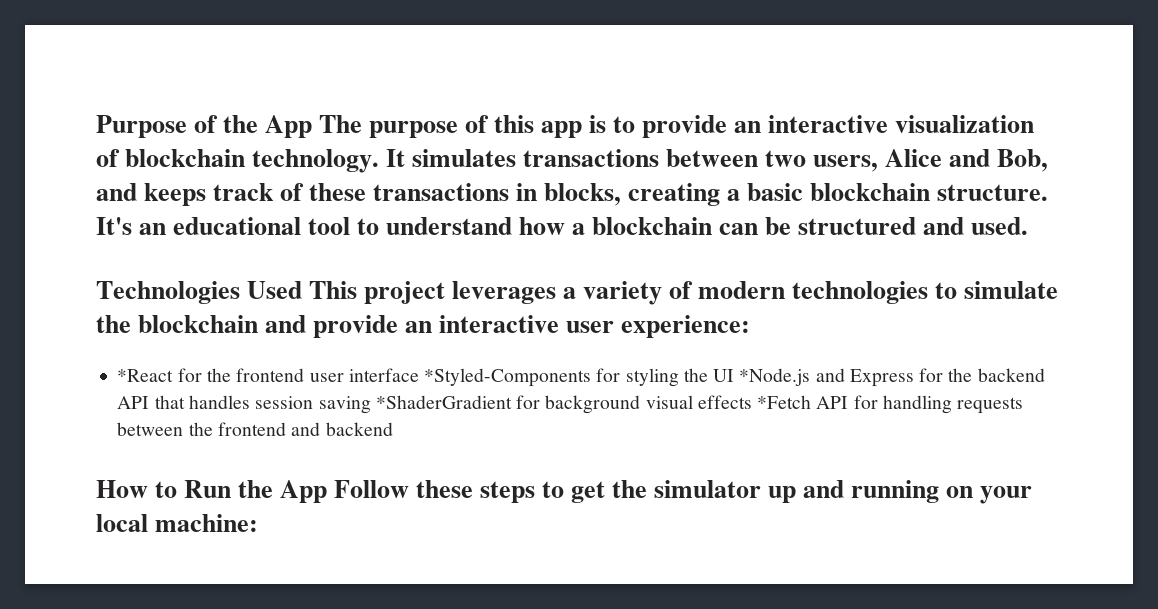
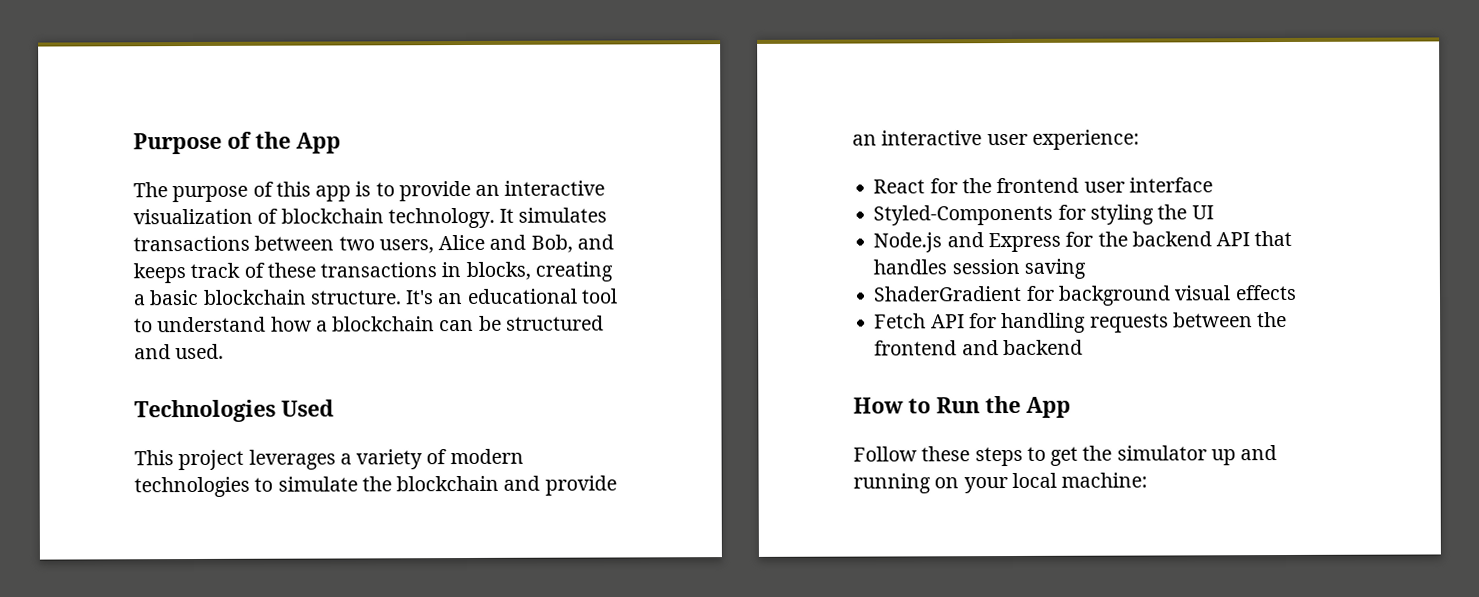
(313, 126) none -> (341, 143) //
(303, 290) none -> (334, 408) //
[117,369,174,382] *React -> [873,179,926,194] React
[424,368,592,387] *Styled-Components -> [873,204,1054,226] // Styled-Components
[739,368,811,386] *Node.js -> [873,232,943,253] // Node.js
[375,395,512,409] *ShaderGradient -> [873,285,1023,302] // ShaderGradient
[757,395,812,409] *Fetch -> [874,313,927,329] // Fetch
(328, 491) none -> (1071, 407) //

